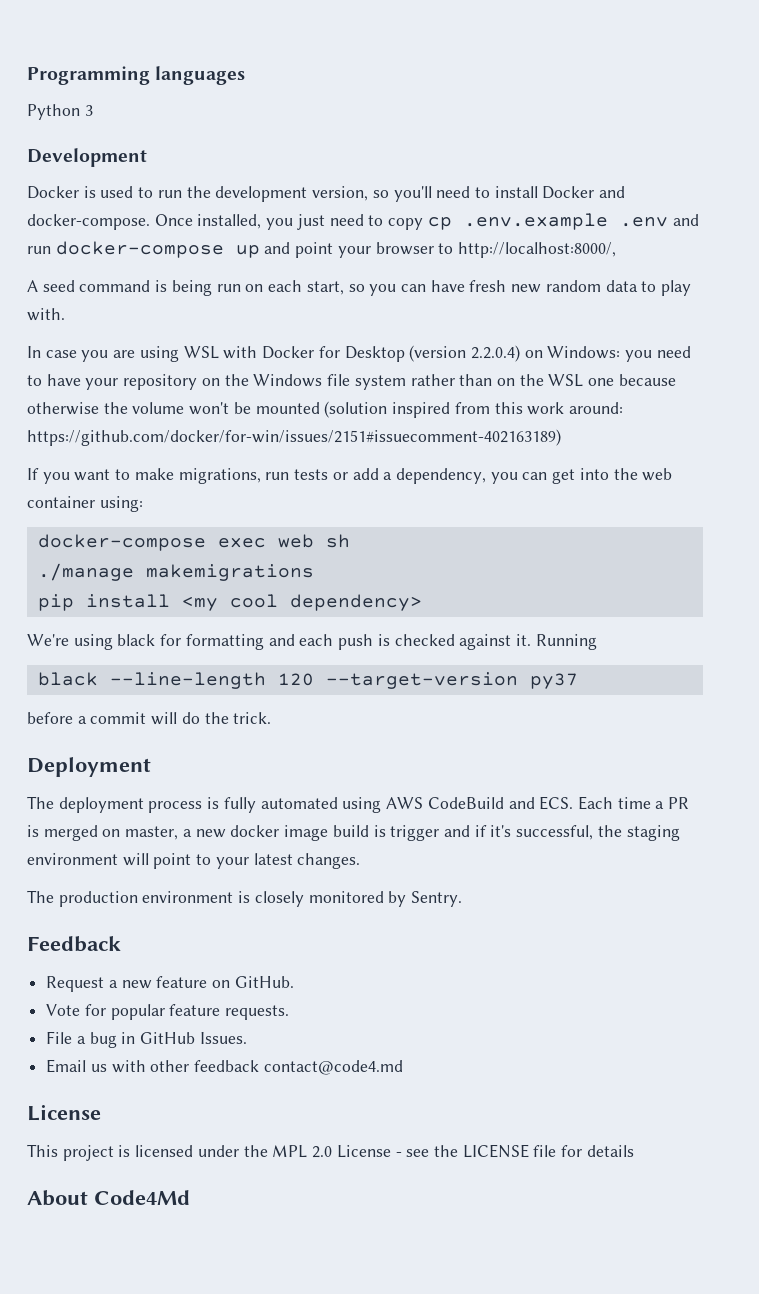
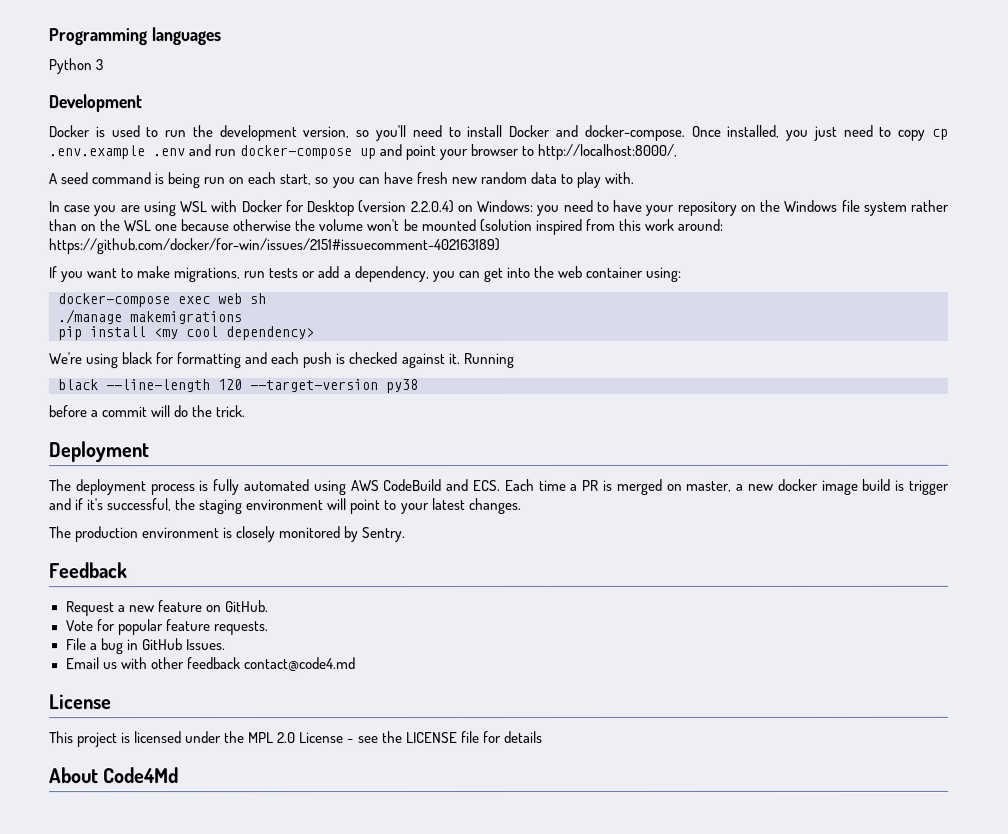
[529,673,578,689] py37 -> [385,379,418,394] py38

